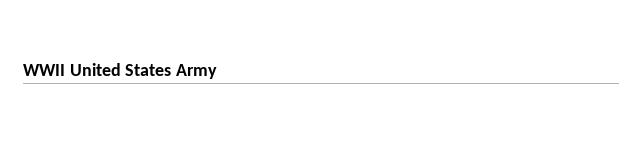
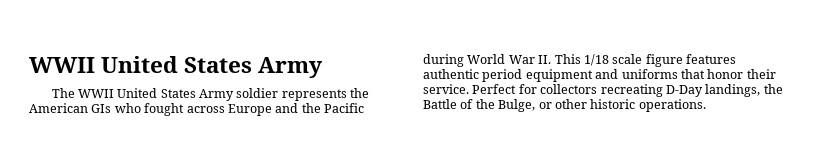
[23,63,218,79] WWII United States Army -> [29,56,324,78] [51,88,370,101] [29,103,364,116] [423,54,736,67] [423,69,776,82] [423,84,783,97] [423,99,706,112] WWII United States Army // The WWII United States Army soldier represents the American GIs who fought across Europe and the Pacific during World War II. This 1/18 scale figure features authentic period equipment and uniforms that honor their service. Perfect for collectors recreating D-Day landings, the Battle of the Bulge, or other historic operations.

